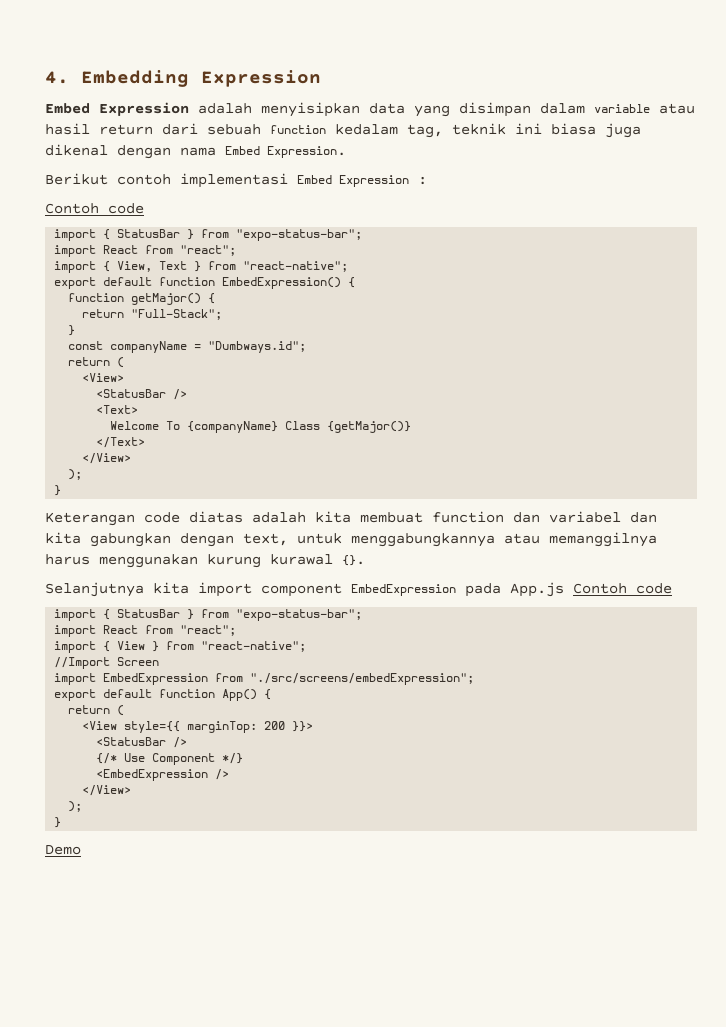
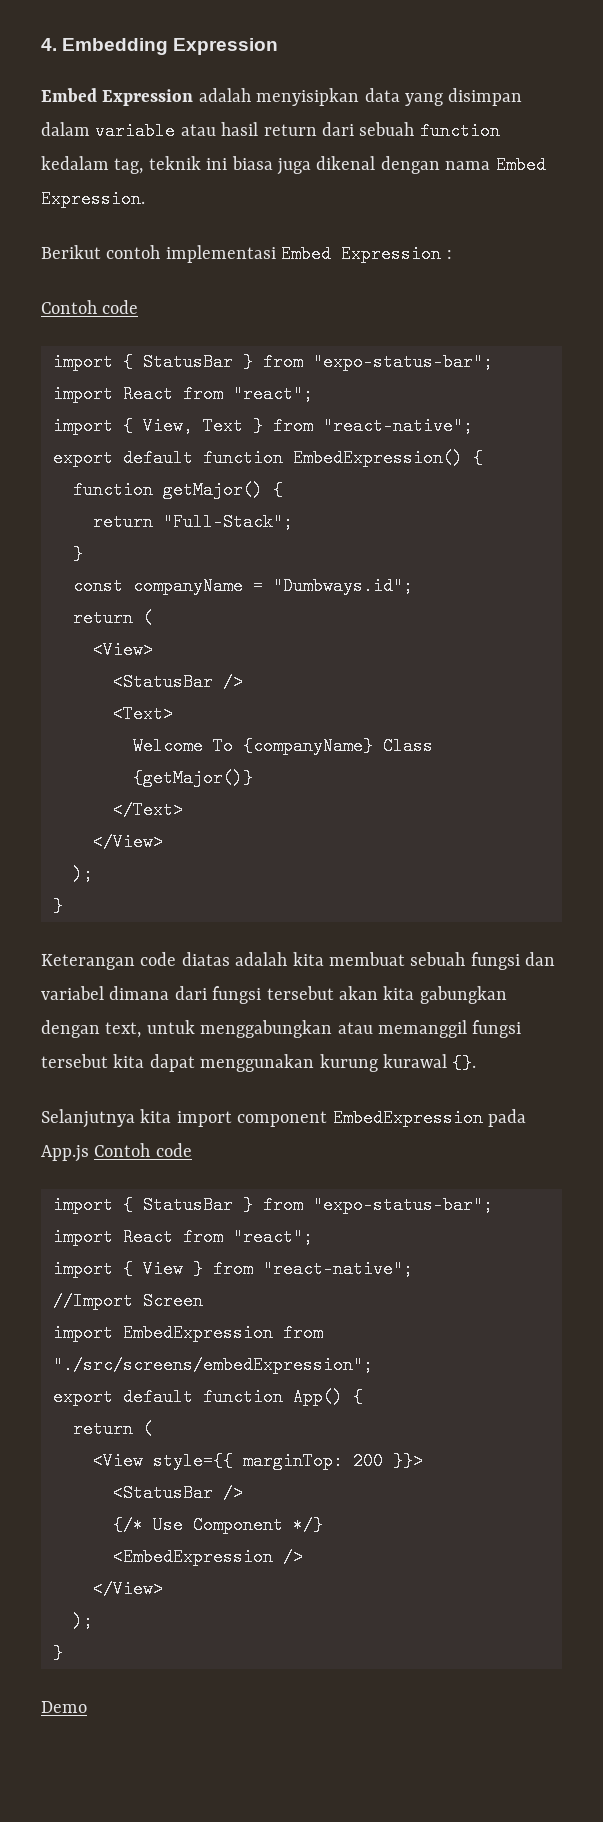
[432,511,657,523] function dan variabel dan -> [410,952,556,970] [41,986,378,1004] sebuah fungsi dan variabel dimana dari fungsi tersebut akan
[351,532,657,547] [45,554,90,565] menggabungkannya atau memanggilnya harus -> [200,1020,522,1038] [41,1054,195,1072] menggabungkan atau memanggil fungsi tersebut kita dapat

